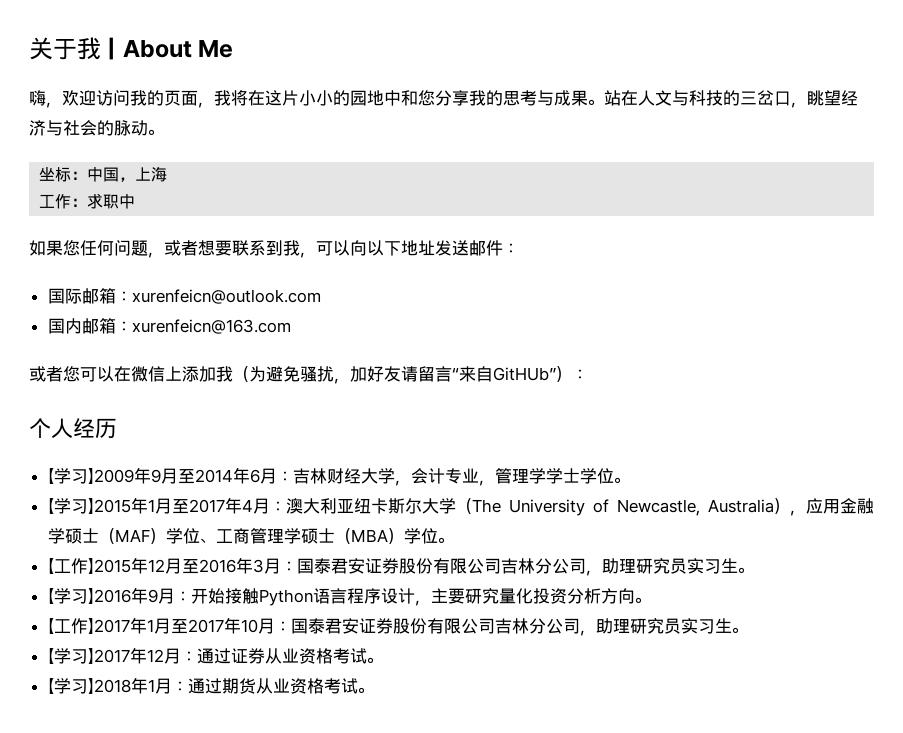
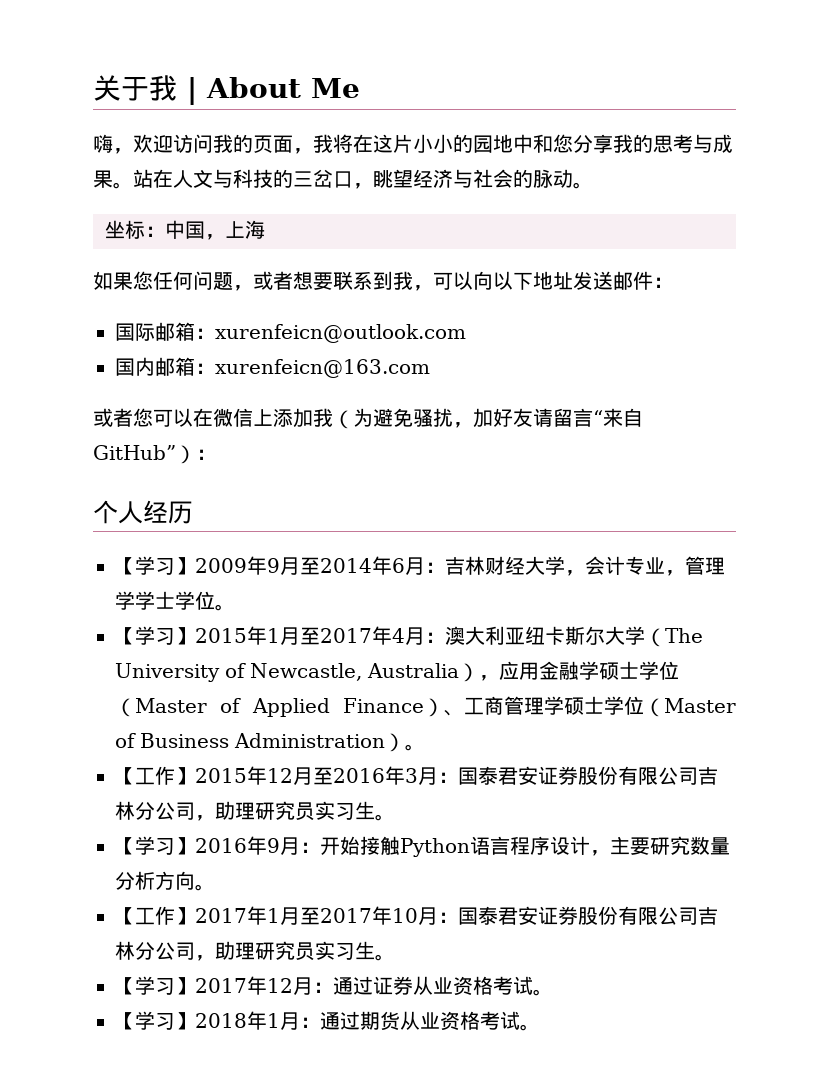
[39,193,136,209] // 工作：求职中 -> (265, 229) none
[493,367,556,381] GitHUb” -> [93,445,176,460] GitHub”
[98,528,438,544] （MAF）学位、工商管理学硕士（MBA）学位 -> [639,661,679,680] [115,696,736,717] [115,733,405,752] 学位（Master of Applied Finance）、工商管理学硕士学位（Master of Business Administration）
[498,588,567,604] 量化投资 -> [690,836,730,855] 数量

